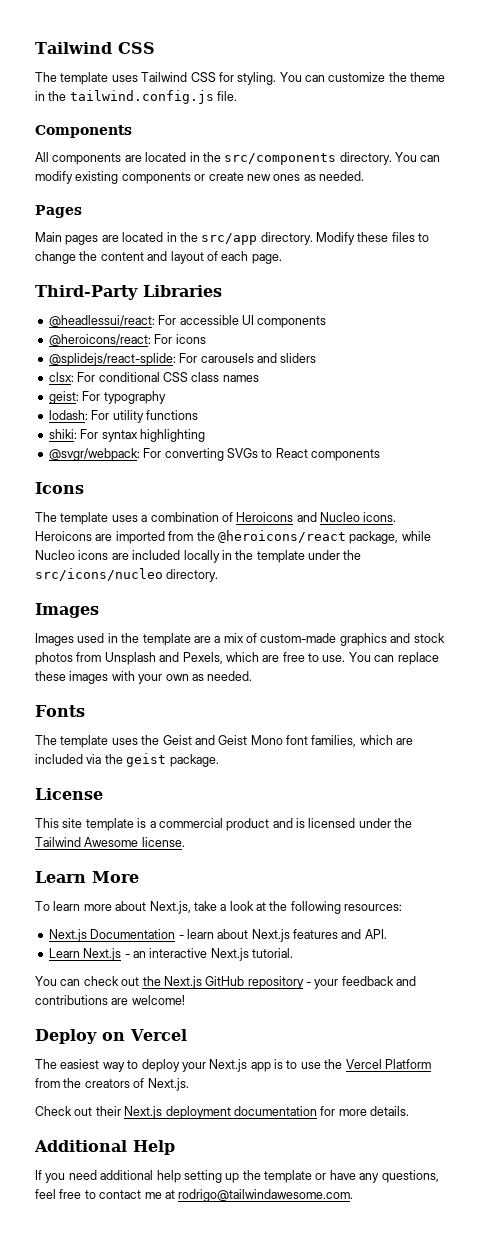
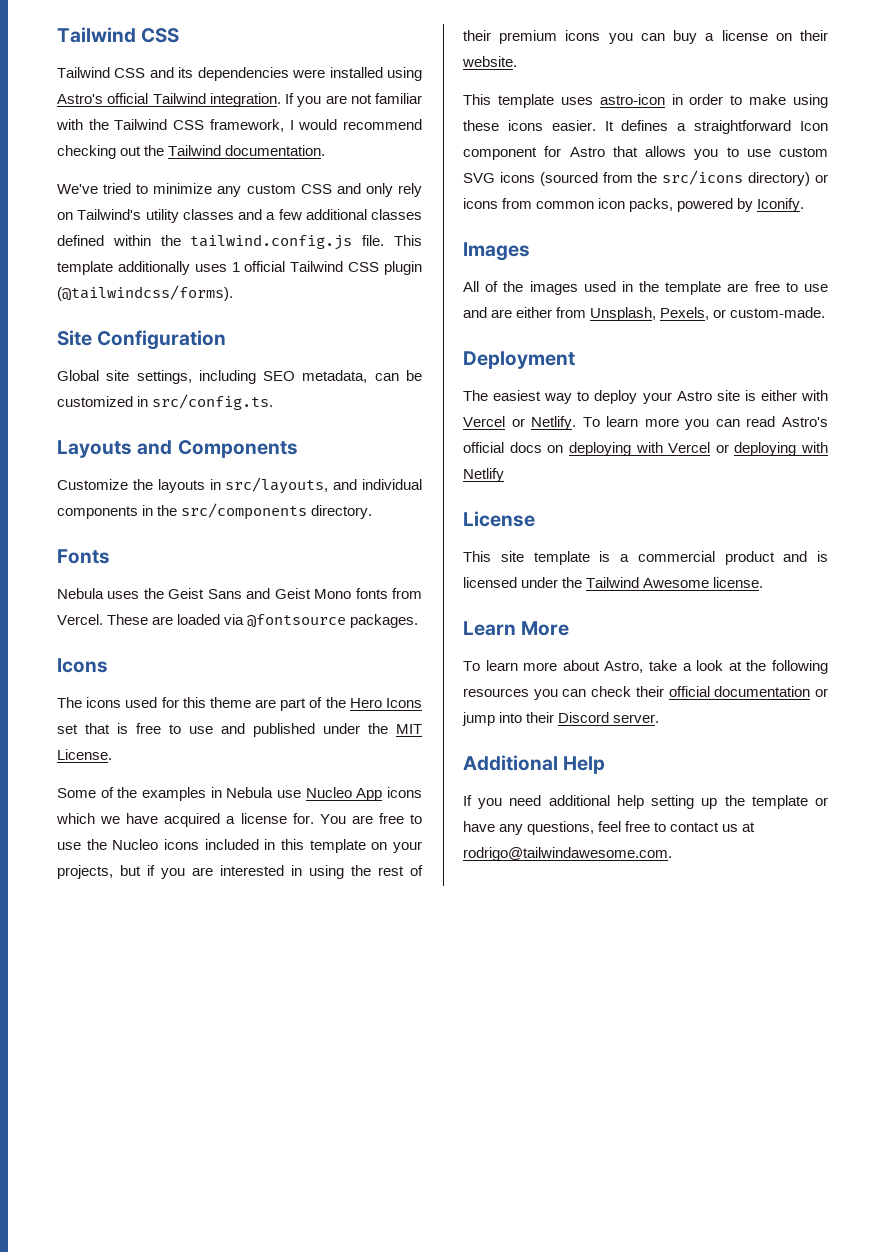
[35,72,446,85] [35,90,238,104] [35,125,132,138] [35,152,441,165] [35,171,364,184] [35,205,82,218] [35,232,430,245] [35,251,282,264] [35,285,222,300] [48,315,327,328] [48,334,206,346] [48,353,317,366] [48,372,259,382] [48,391,166,404] [48,410,198,423] [48,429,205,442] [48,448,380,461] [35,482,84,494] [35,512,397,525] [35,530,431,544] [35,550,362,563] [35,568,219,582] [35,603,99,618] [35,633,74,646] The template uses Tailwind CSS for styling. You can customize the theme in the tailwind.config.js file. // Components // All components are located in the src/components directory. You can modify existing components or create new ones as needed. // Pages // Main pages are located in the src/app directory. Modify these files to change the content and layout of each page. // Third-Party Libraries // @headlessui/react: For accessible UI components // @heroicons/react: For icons // @splidejs/react-splide: For carousels and sliders // clsx: For conditional CSS class names // geist: For typography // lodash: For utility functions // shiki: For syntax highlighting // @svgr/webpack: For converting SVGs to React components // Icons // The template uses a combination of Heroicons and Nucleo icons. Heroicons are imported from the @heroicons/react package, while Nucleo icons are included locally in the template under the src/icons/nucleo directory. // Images // Images -> [57,67,423,81] [57,93,422,107] [56,119,423,132] [57,145,326,159] [57,183,422,197] [57,209,422,223] [57,234,422,250] [57,261,423,275] [57,285,233,301] [57,330,227,350] [57,370,422,384] [57,394,274,410] [57,440,298,458] [57,477,422,494] [57,503,373,520] [57,549,110,564] [57,588,423,599] [57,614,419,628] [57,658,108,673] [57,697,423,711] [57,723,422,737] [57,749,112,760] [57,787,422,801] [56,813,423,827] [57,839,422,853] [57,865,423,879] [463,30,828,44] [462,56,517,67] [463,94,828,108] [463,120,828,134] [463,146,828,160] [463,170,829,186] [463,198,805,212] [463,242,530,261] [463,281,578,295] Tailwind CSS and its dependencies were installed using Astro's official Tailwind integration. If you are not familiar with the Tailwind CSS framework, I would recommend checking out the Tailwind documentation. // We've tried to minimize any custom CSS and only rely on Tailwind's utility classes and a few additional classes defined within the tailwind.config.js file. This template additionally uses 1 official Tailwind CSS plugin (@tailwindcss/forms). // Site Configuration // Global site settings, including SEO metadata, can be customized in src/config.ts. // Layouts and Components // Customize the layouts in src/layouts, and individual components in the src/components directory. // Fonts // Nebula uses the Geist Sans and Geist Mono fonts from Vercel. These are loaded via @fontsource packages. // Icons // The icons used for this theme are part of the Hero Icons set that is free to use and published under the MIT License. // Some of the examples in Nebula use Nucleo App icons which we have acquired a license for. You are free to use the Nucleo icons included in this template on your projects, but if you are interested in using the rest of their premium icons you can buy a license on their website. // This template uses astro-icon in order to make using these icons easier. It defines a straightforward Icon component for Astro that allows you to use custom SVG icons (sourced from the src/icons directory) or icons from common icon packs, powered by Iconify. // Images // All of the images
[214,633,445,646] [35,652,439,665] [35,671,253,684] [35,705,85,717] [35,735,414,748] [35,753,219,767] a mix of custom-made graphics and stock photos from Unsplash and Pexels, which are free to use. You can replace these images with your own as needed. // Fonts // The template uses the Geist and Geist Mono font families, which are included via the geist package. -> [754,281,828,292] [463,307,826,321] [463,351,575,369] [463,390,828,404] [463,416,828,430] [463,442,828,456] [463,468,504,482] free to use and are either from Unsplash, Pexels, or custom-made. // Deployment // The easiest way to deploy your Astro site is either with Vercel or Netlify. To learn more you can read Astro's official docs on deploying with Vercel or deploying with Netlify
[149,901,191,914] Next.js, -> [604,661,644,673] Astro,
[344,904,403,911] [48,929,387,942] [48,948,293,961] [35,976,417,989] [35,995,185,1005] [35,1029,187,1044] [35,1059,431,1072] [35,1078,189,1091] [35,1106,409,1119] resources: // Next.js Documentation - learn about Next.js features and API. // Learn Next.js - an interactive Next.js tutorial. // You can check out the Next.js GitHub repository - your feedback and contributions are welcome! // Deploy on Vercel // The easiest way to deploy your Next.js app is to use the Vercel Platform from the creators of Next.js. // Check out their Next.js deployment documentation for more details. -> [463,686,828,700] [462,712,660,726] resources you can check their official documentation or jump into their Discord server.
[144,1192,162,1199] me -> [722,824,739,832] us

